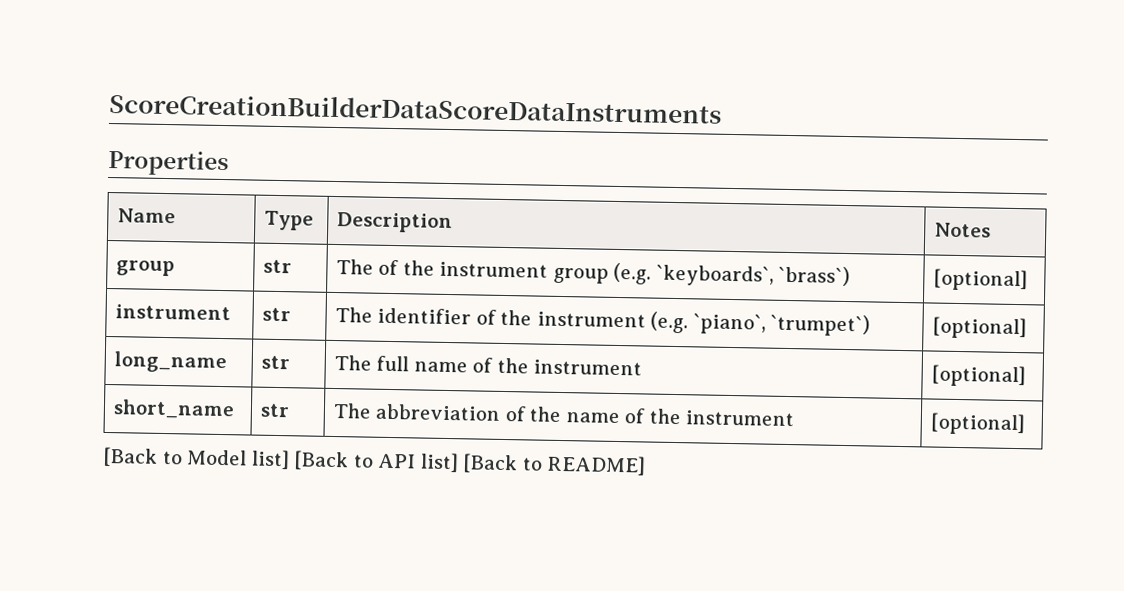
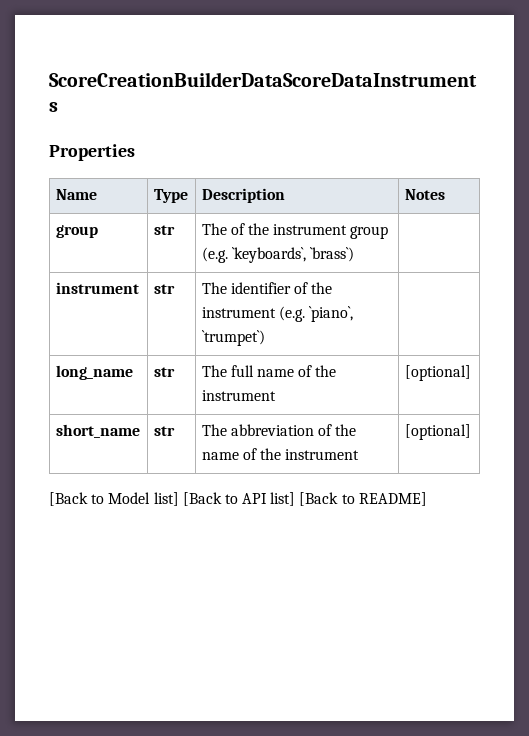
[932,268,1028,292] [optional] -> (354, 254) none
[931,316,1027,340] [optional] -> (265, 338) none

